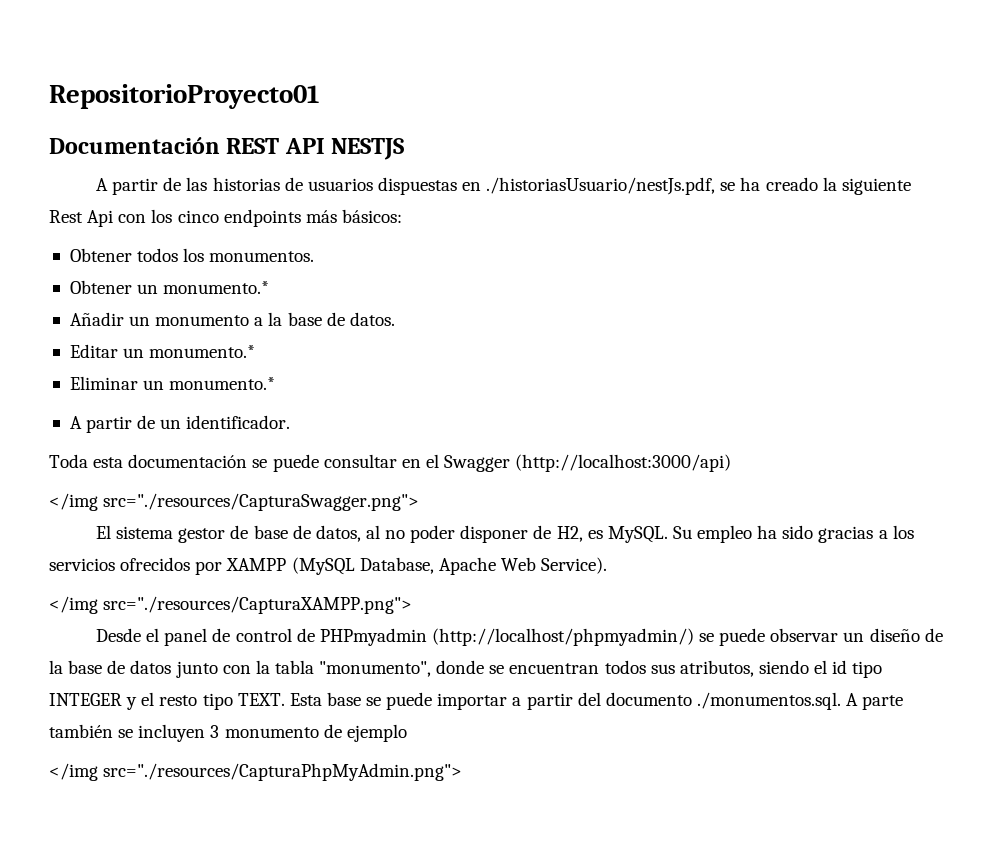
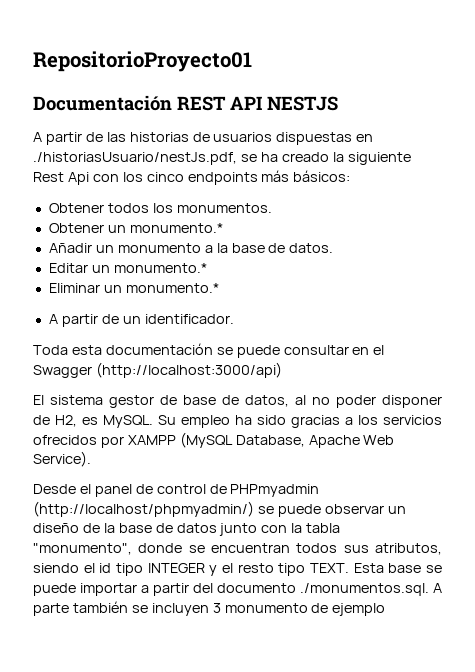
[49,493,420,511] // </img src="./resources/CapturaSwagger.png"> -> (282, 370) none
[49,596,413,614] // </img src="./resources/CapturaXAMPP.png"> -> (91, 459) none
[49,763,463,781] // </img src="./resources/CapturaPhpMyAdmin.png"> -> (386, 609) none

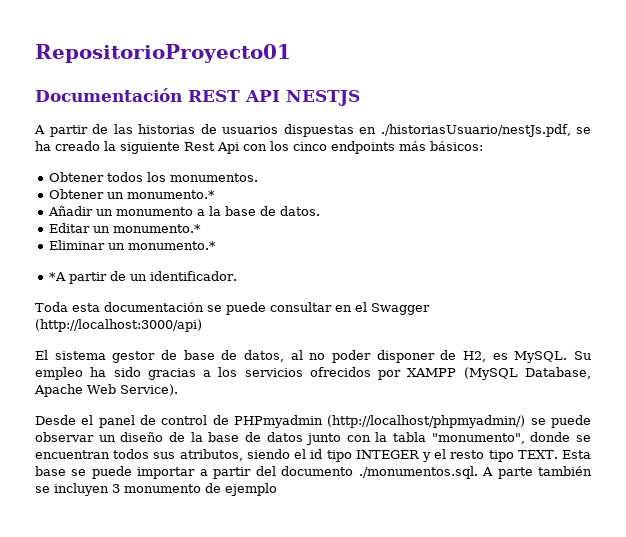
[48,314,58,324] A -> [48,272,66,281] *A

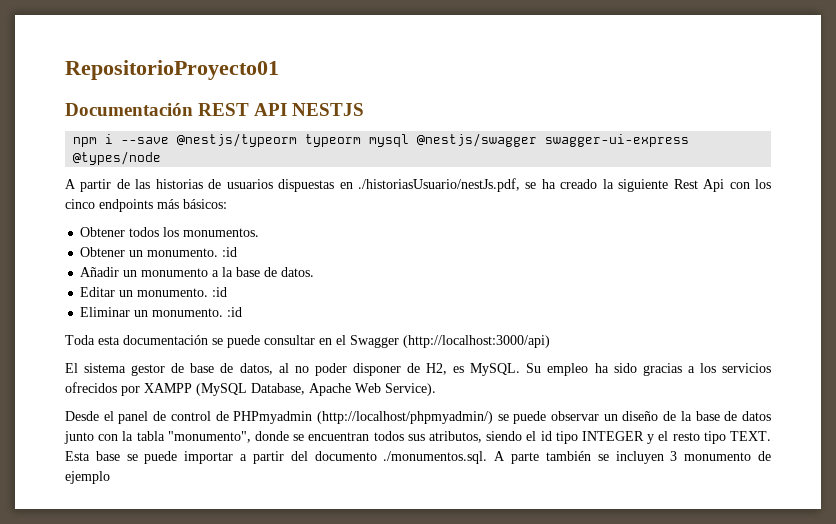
(360, 98) none -> [73,133,690,147] [73,151,162,165] // npm i --save @nestjs/typeorm typeorm mysql @nestjs/swagger swagger-ui-express @types/node
[126,190,215,199] monumento.* -> [147,247,238,257] monumento. :id
[112,224,201,233] monumento.* -> [137,287,228,297] monumento. :id
[127,241,216,250] [48,271,237,284] monumento.* // *A partir de un identificador. -> [152,307,243,317] monumento. :id

